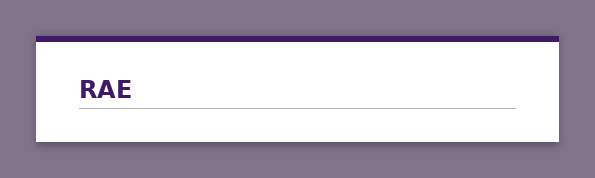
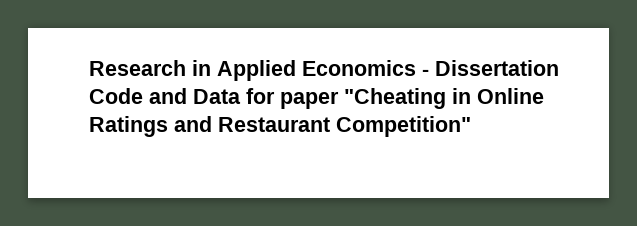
[79,80,132,98] RAE -> [89,60,559,81] [89,88,544,109] [89,116,471,137] Research in Applied Economics - Dissertation Code and Data for paper "Cheating in Online Ratings and Restaurant Competition"

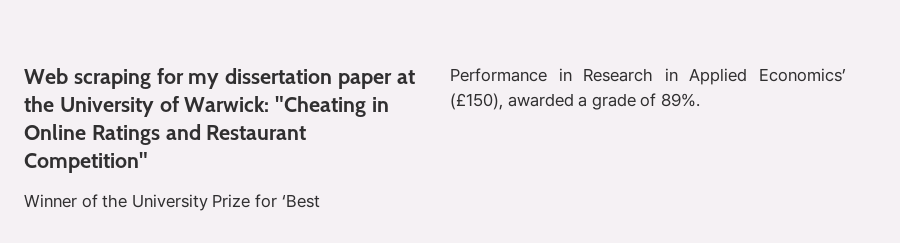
[89,60,559,81] [89,88,339,109] Research in Applied Economics - Dissertation Code and Data for paper -> [24,68,415,89] [24,96,270,117] Web scraping for my dissertation paper at the University of Warwick:
(471, 126) none -> [24,194,320,211] [450,68,846,85] [450,93,700,110] // Winner of the University Prize for ‘Best Performance in Research in Applied Economics’ (£150), awarded a grade of 89%.

